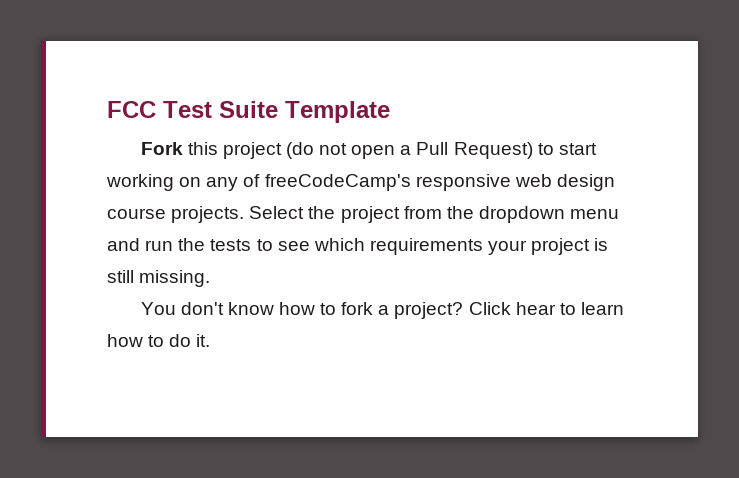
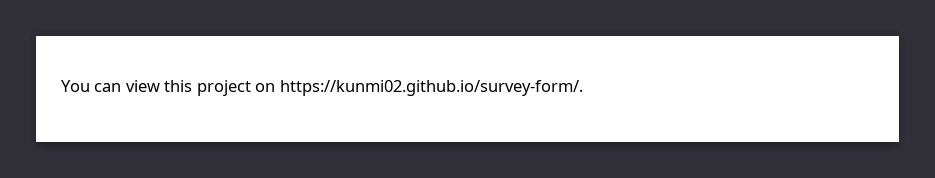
[107,101,390,123] [140,142,597,159] [106,174,615,191] [107,206,620,223] [107,238,609,255] [107,270,211,287] [140,302,624,319] [107,334,211,347] FCC Test Suite Template // Fork this project (do not open a Pull Request) to start working on any of freeCodeCamp's responsive web design course projects. Select the project from the dropdown menu and run the tests to see which requirements your project is still missing. // You don't know how to fork a project? Click hear to learn how to do it. -> [61,80,583,96] You can view this project on https://kunmi02.github.io/survey-form/.

